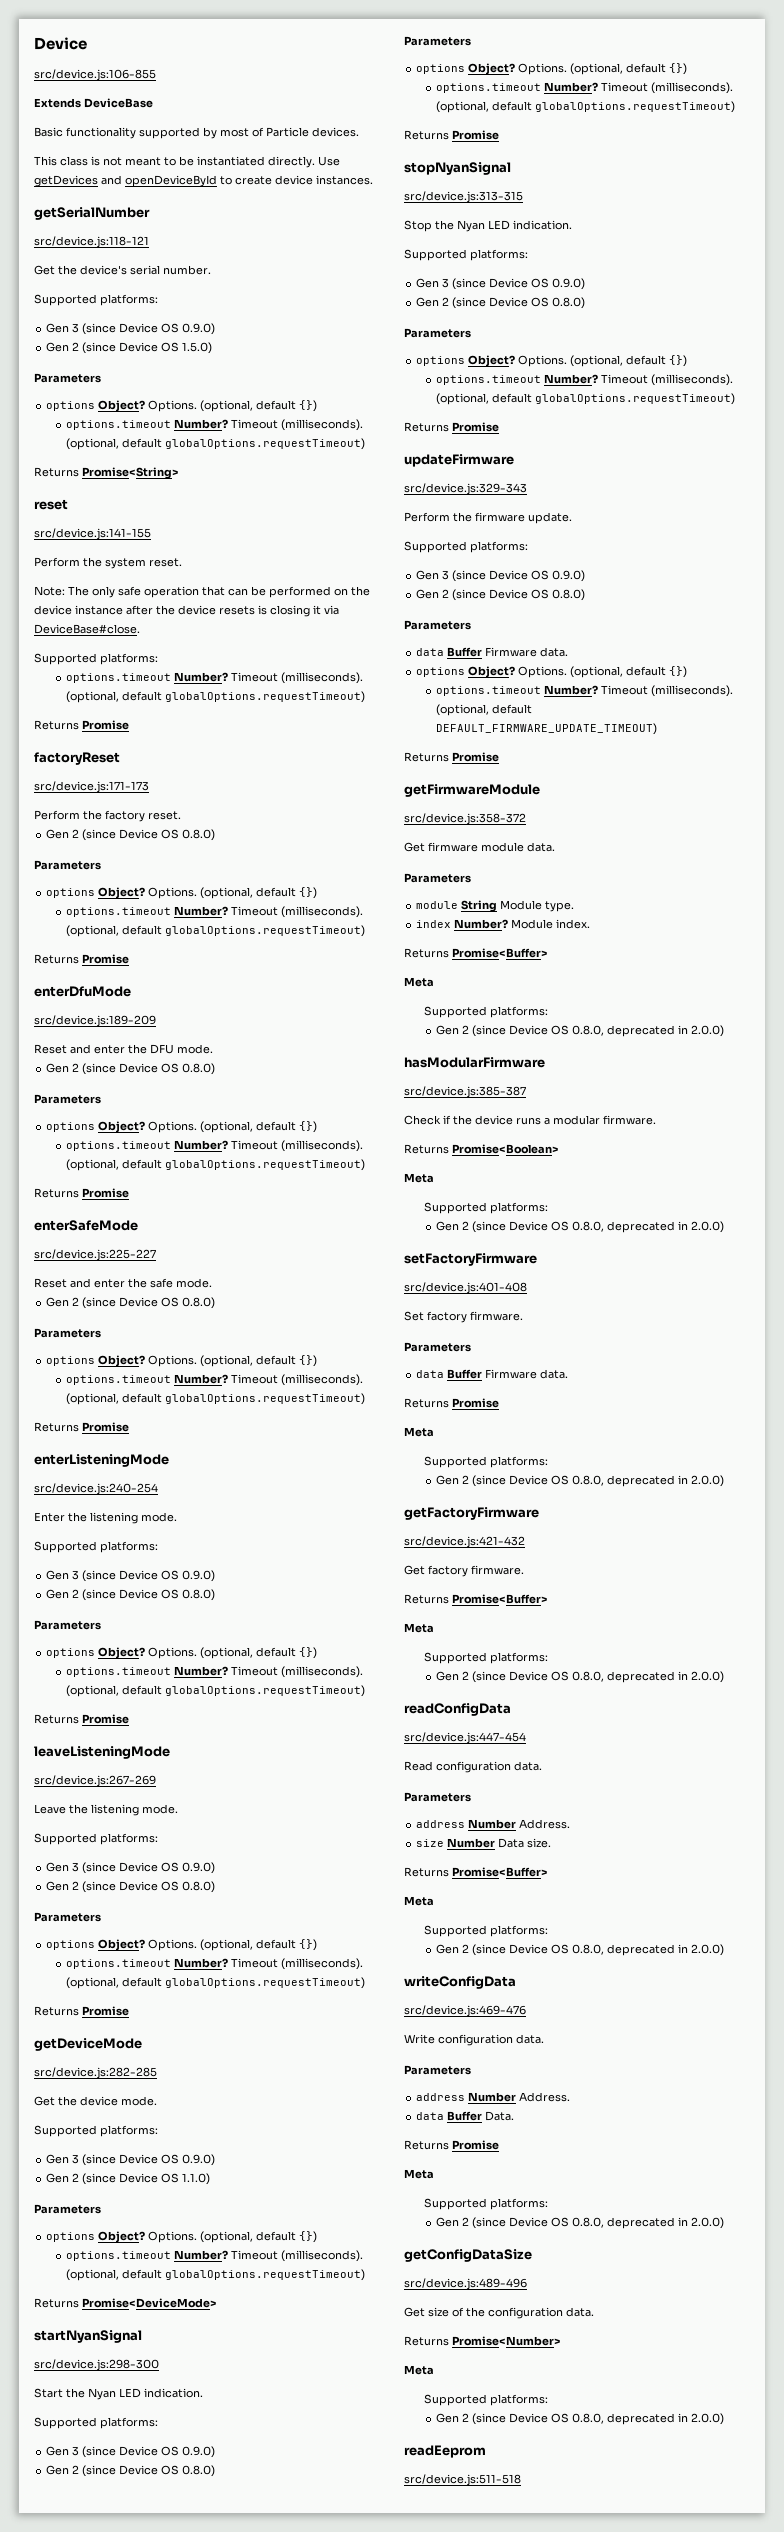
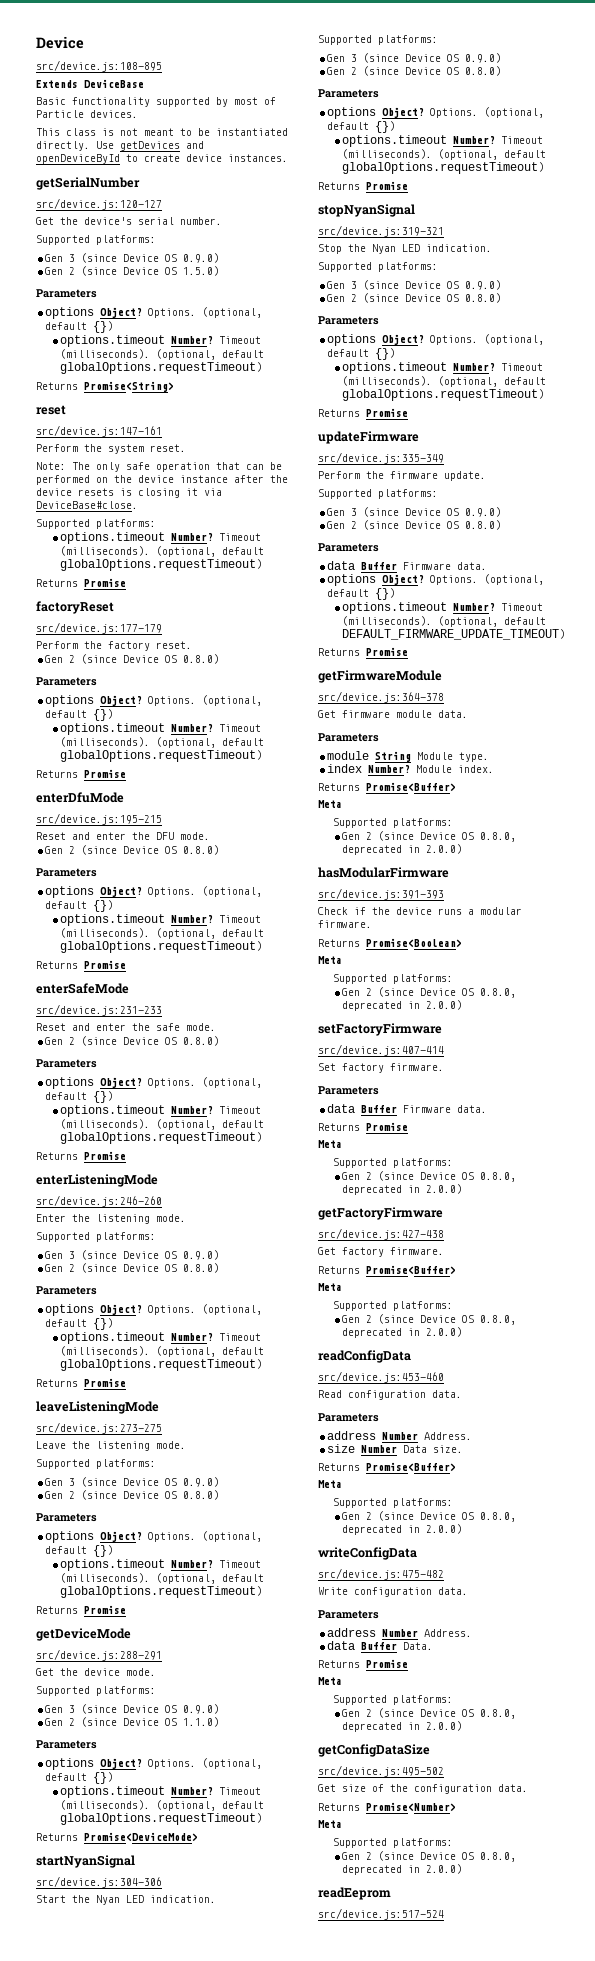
[34,69,156,81] src/device.js:106-855 -> [36,60,162,72] src/device.js:108-895
[34,236,149,248] src/device.js:118-121 -> [36,198,162,210] src/device.js:120-127
[34,528,151,540] src/device.js:141-155 -> [36,425,162,437] src/device.js:147-161
[34,781,149,793] src/device.js:171-173 -> [36,622,162,634] src/device.js:177-179
[34,1015,156,1027] src/device.js:189-209 -> [36,813,162,825] src/device.js:195-215
[34,1249,156,1261] src/device.js:225-227 -> [36,1004,162,1016] src/device.js:231-233
[34,1483,158,1495] src/device.js:240-254 -> [36,1195,162,1207] src/device.js:246-260
[34,1775,156,1787] src/device.js:267-269 -> [36,1422,162,1434] src/device.js:273-275
[34,2067,157,2079] src/device.js:282-285 -> [36,1649,162,1661] src/device.js:288-291
[34,2359,159,2371] src/device.js:298-300 -> [36,1876,162,1888] src/device.js:304-306
[404,191,523,203] src/device.js:313-315 -> [318,225,444,237] src/device.js:319-321
[404,483,527,495] src/device.js:329-343 -> [318,452,444,464] src/device.js:335-349
[404,813,526,825] src/device.js:358-372 -> [318,691,444,703] src/device.js:364-378
[404,1086,526,1098] src/device.js:385-387 -> [318,888,444,900] src/device.js:391-393
[404,1282,527,1294] src/device.js:401-408 -> [318,1044,444,1056] src/device.js:407-414
[404,1536,525,1548] src/device.js:421-432 -> [318,1228,444,1240] src/device.js:427-438
[404,1732,526,1744] src/device.js:447-454 -> [318,1371,444,1383] src/device.js:453-460
[404,2005,526,2017] src/device.js:469-476 -> [318,1568,444,1580] src/device.js:475-482
[404,2278,527,2290] src/device.js:489-496 -> [318,1765,444,1777] src/device.js:495-502
[404,2474,521,2486] src/device.js:511-518 -> [318,1908,444,1920] src/device.js:517-524

